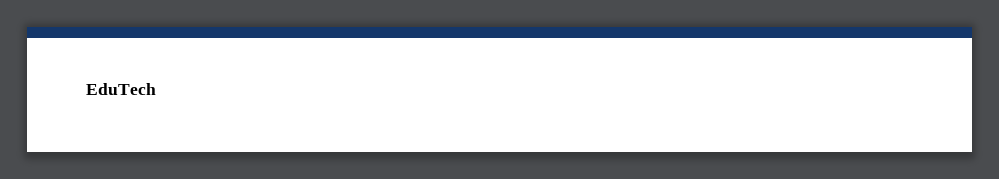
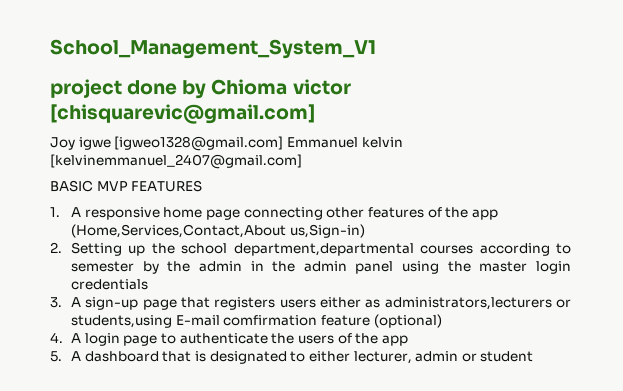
[86,83,156,95] EduTech -> [50,39,376,59] [50,79,351,99] [50,104,315,124] [50,136,403,151] [50,154,302,169] [50,180,203,192] [50,207,498,220] [71,224,365,238] [50,242,571,256] [71,261,571,274] [71,279,149,290] [50,297,571,310] [71,314,442,328] [50,332,408,346] [50,351,534,364] School_Management_System_V1 // project done by Chioma victor [chisquarevic@gmail.com] // Joy igwe [igweo1328@gmail.com] Emmanuel kelvin [kelvinemmanuel_2407@gmail.com] // BASIC MVP FEATURES // 1. A responsive home page connecting other features of the app (Home,Services,Contact,About us,Sign-in) // 2. Setting up the school department,departmental courses according to semester by the admin in the admin panel using the master login credentials // 3. A sign-up page that registers users either as administrators,lecturers or students,using E-mail comfirmation feature (optional) // 4. A login page to authenticate the users of the app // 5. A dashboard that is designated to either lecturer, admin or student

